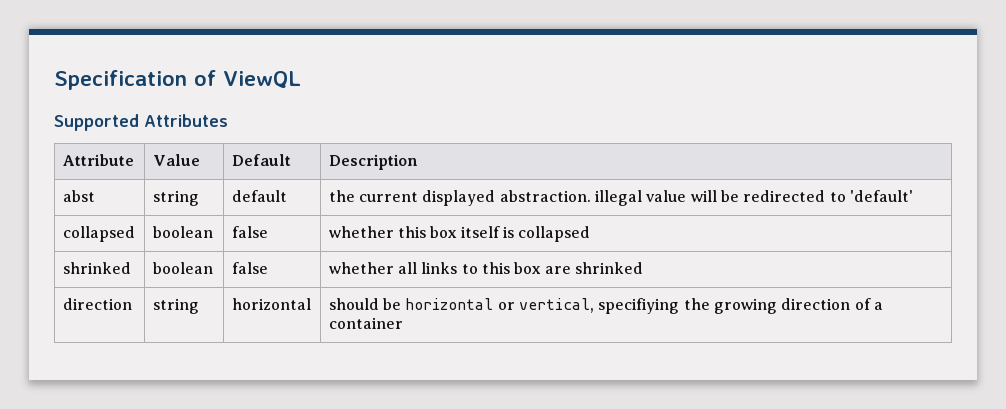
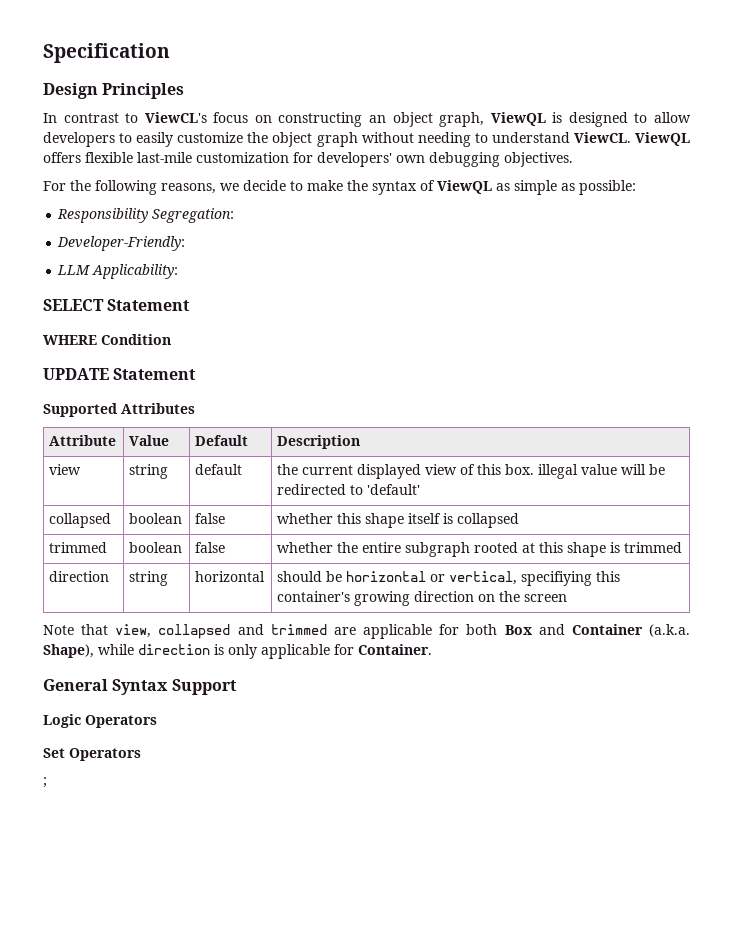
[194,70,301,89] of ViewQL -> [43,83,185,99] [43,112,691,127] [43,132,690,147] [43,152,573,167] [43,180,636,195] [57,208,235,223] [57,236,186,251] [57,264,179,279] [43,299,191,311] [43,334,171,345] [43,368,197,380] // Design Principles // In contrast to ViewCL's focus on constructing an object graph, ViewQL is designed to allow developers to easily customize the object graph without needing to understand ViewCL. ViewQL offers flexible last-mile customization for developers' own debugging objectives. // For the following reasons, we decide to make the syntax of ViewQL as simple as possible: // Responsibility Segregation: // Developer-Friendly: // LLM Applicability: // SELECT Statement // WHERE Condition // UPDATE Statement
[62,190,95,202] abst -> [49,464,82,475] view
[499,190,591,202] abstraction. -> [425,464,535,475] view of this box.
[430,226,458,238] box -> [365,513,405,528] shape
[62,262,131,274] [152,262,213,274] [231,262,268,274] [328,262,644,274] shrinked | boolean | false | whether all links to this box are shrinked -> [49,542,108,553] [129,542,183,553] [195,542,226,553] [277,542,683,557] trimmed | boolean | false | whether the entire subgraph rooted at this shape is trimmed
[683,298,884,314] [328,317,403,329] the growing direction of a container -> [596,571,621,582] [277,591,568,606] [43,624,690,639] [43,644,432,659] [43,679,237,695] [43,714,157,728] [43,748,141,761] [43,777,47,788] this container's growing direction on the screen // Note that view, collapsed and trimmed are applicable for both Box and Container (a.k.a. Shape), while direction is only applicable for Container. // General Syntax Support // Logic Operators // Set Operators // ;

